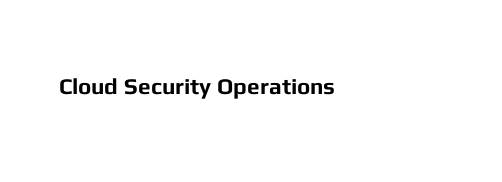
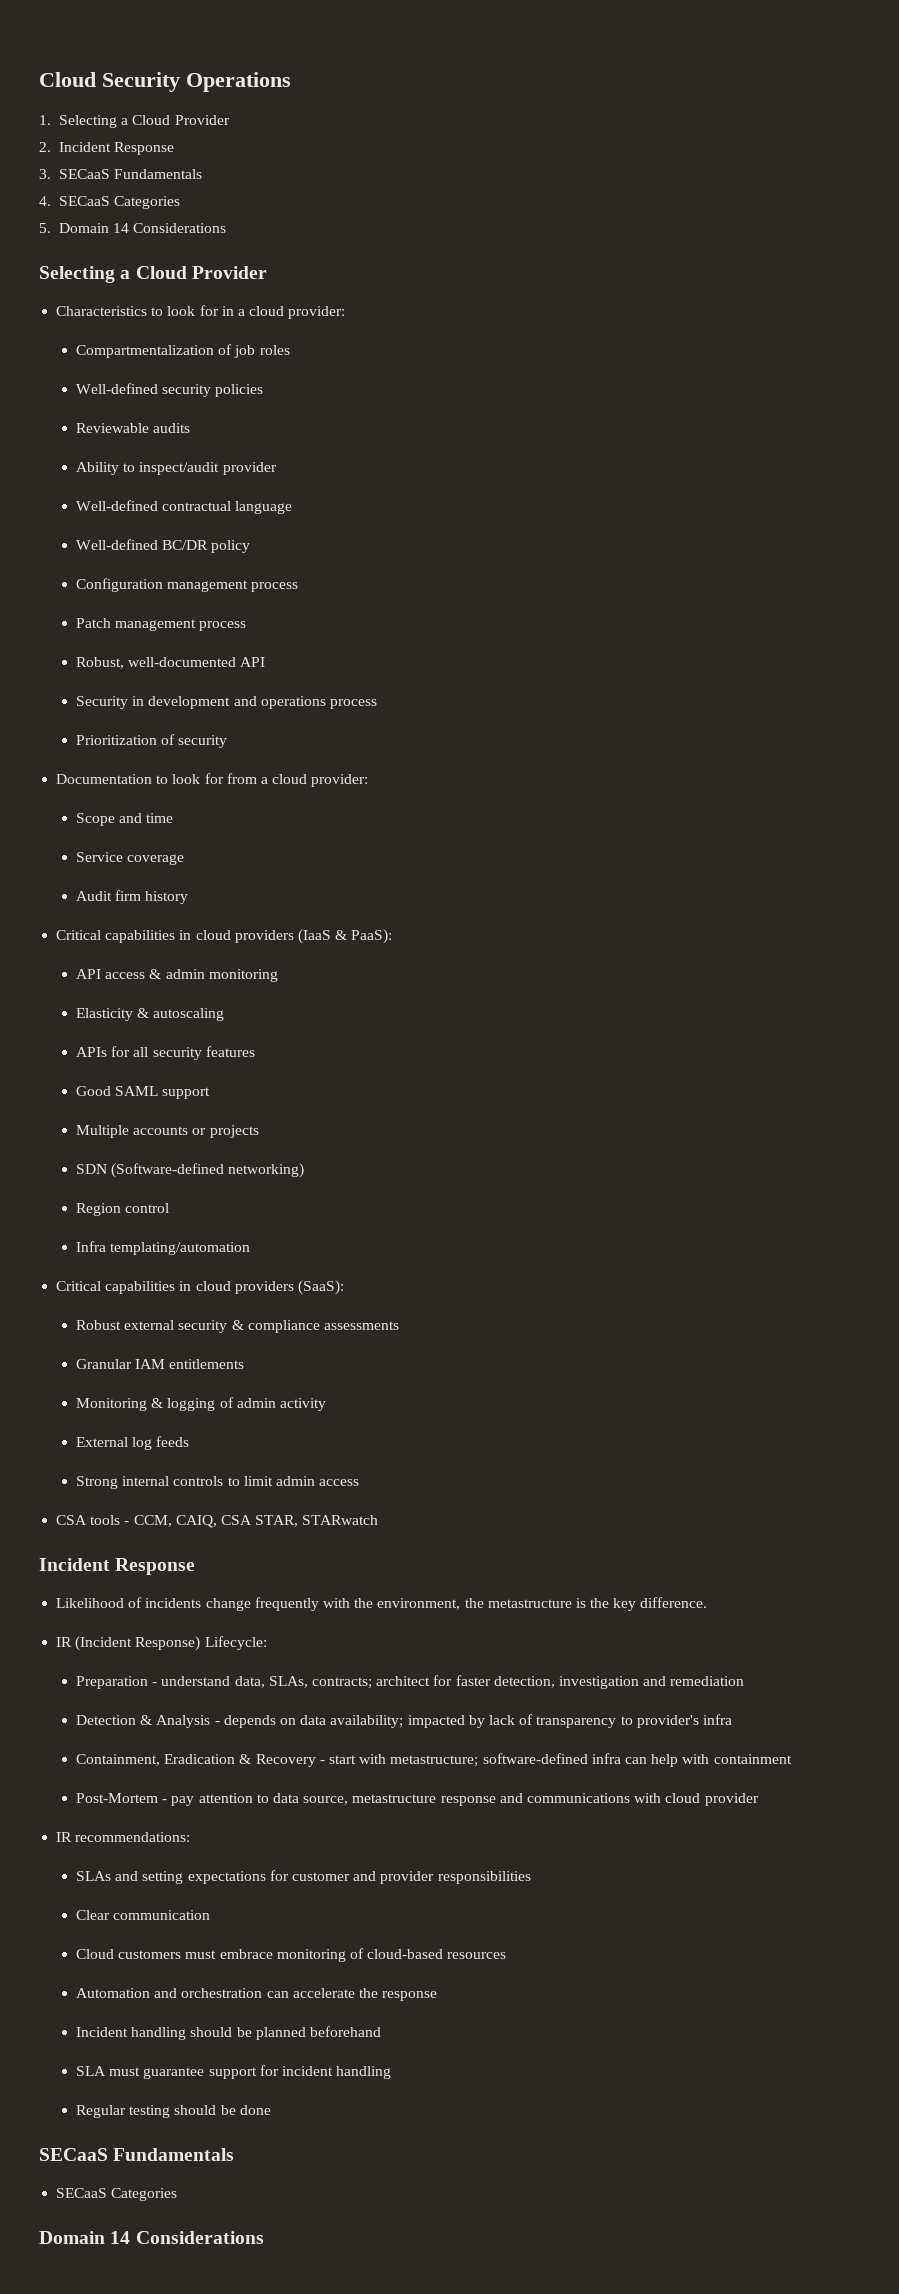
(336, 89) none -> [39,115,230,128] [39,142,175,155] [39,169,203,179] [39,196,181,209] [39,223,227,233] [39,266,267,283] [56,305,346,319] [76,344,290,358] [76,383,264,397] [76,423,191,433] [76,462,277,475] [76,500,293,514] [76,539,251,553] [76,578,299,592] [76,618,247,631] [76,657,266,669] [76,696,378,709] [76,734,228,748] [56,773,369,787] [76,813,174,826] [76,852,185,865] [76,890,189,904] [56,929,393,944] [76,969,278,982] [76,1008,225,1021] [76,1046,255,1060] [76,1086,211,1099] [76,1125,259,1138] [76,1163,305,1178] [76,1203,170,1216] [76,1241,251,1255] [56,1280,344,1295] [76,1320,400,1333] [76,1359,245,1369] [76,1397,327,1411] [76,1436,190,1450] [76,1476,360,1489] [56,1515,379,1528] [39,1558,196,1575] [56,1597,708,1611] [56,1636,267,1651] [76,1675,745,1689] [76,1714,732,1728] [76,1753,792,1767] [76,1793,759,1806] [56,1832,191,1842] [76,1870,531,1884] [76,1910,211,1920] [76,1948,507,1962] [76,1988,438,2001] [76,2026,382,2040] [76,2065,392,2079] [76,2105,271,2118] [39,2148,235,2161] [56,2188,178,2201] [39,2231,264,2244] // 1. Selecting a Cloud Provider // 2. Incident Response // 3. SECaaS Fundamentals // 4. SECaaS Categories // 5. Domain 14 Considerations // Selecting a Cloud Provider // Characteristics to look for in a cloud provider: // Compartmentalization of job roles // Well-defined security policies // Reviewable audits // Ability to inspect/audit provider // Well-defined contractual language // Well-defined BC/DR policy // Configuration management process // Patch management process // Robust, well-documented API // Security in development and operations process // Prioritization of security // Documentation to look for from a cloud provider: // Scope and time // Service coverage // Audit firm history // Critical capabilities in cloud providers (IaaS & PaaS): // API access & admin monitoring // Elasticity & autoscaling // APIs for all security features // Good SAML support // Multiple accounts or projects // SDN (Software-defined networking) // Region control // Infra templating/automation // Critical capabilities in cloud providers (SaaS): // Robust external security & compliance assessments // Granular IAM entitlements // Monitoring & logging of admin activity // External log feeds // Strong internal controls to limit admin access // CSA tools - CCM, CAIQ, CSA STAR, STARwatch // Incident Response // Likelihood of incidents change frequently with the environment, the metastructure is the key difference. // IR (Incident Response) Lifecycle: // Preparation - understand data, SLAs, contracts; architect for faster detection, investigation and remediation // Detection & Analysis - depends on data availability; impacted by lack of transparency to provider's infra // Containment, Eradication & Recovery - start with metastructure; software-defined infra can help with containment // Post-Mortem - pay attention to data source, metastructure response and communications with cloud provider // IR recommendations: // SLAs and setting expectations for customer and provider responsibilities // Clear communication // Cloud customers must embrace monitoring of cloud-based resources // Automation and orchestration can accelerate the response // Incident handling should be planned beforehand // SLA must guarantee support for incident handling // Regular testing should be done // SECaaS Fundamentals // SECaaS Categories // Domain 14 Considerations

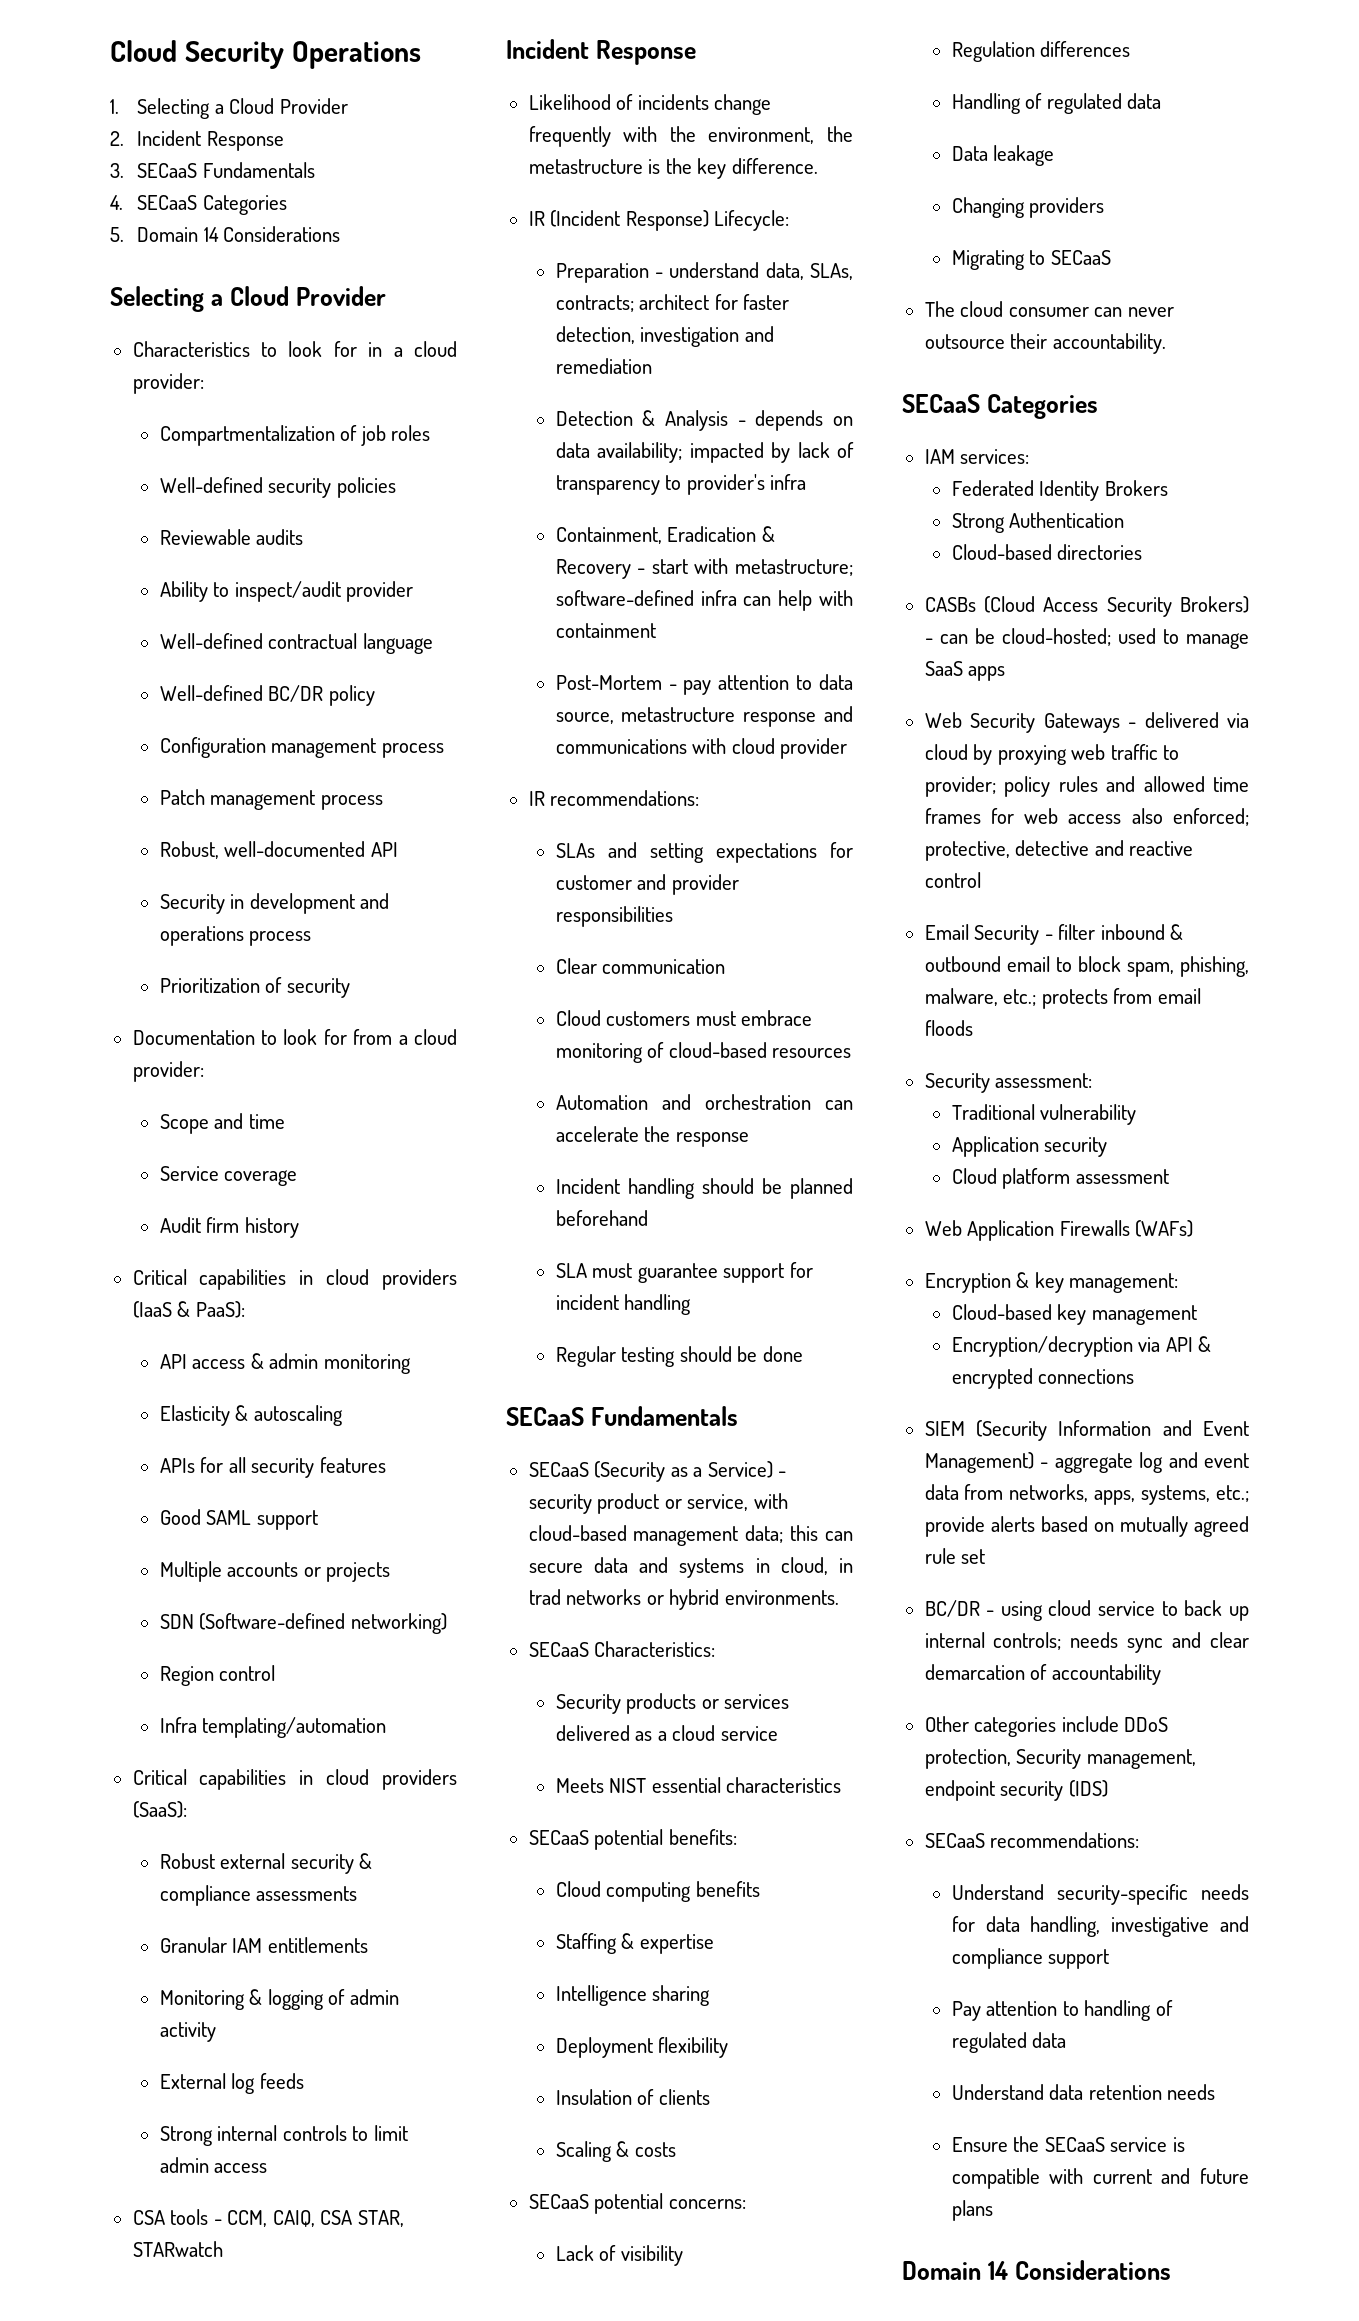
[111,2188,178,2201] Categories -> [594,1461,787,1482] [528,1493,788,1514] [528,1525,853,1546] [528,1557,853,1578] [528,1589,839,1610] [528,1641,716,1657] [555,1693,790,1714] [555,1725,778,1741] [555,1777,842,1793] [528,1829,737,1850] [555,1881,760,1902] [555,1933,714,1954] [555,1985,711,2006] [555,2037,729,2058] [555,2089,710,2105] [555,2141,676,2162] [528,2193,746,2214] [555,2245,683,2266] [951,41,1131,62] [951,93,1162,114] [951,145,1055,166] [951,197,1105,218] [951,250,1111,270] [924,301,1174,317] [924,333,1166,354] [902,394,1098,419] [924,449,1030,464] [951,480,1168,501] [951,512,1125,533] [951,544,1143,560] [924,596,1249,617] [924,628,1249,649] [924,661,1006,681] [924,712,1249,733] [924,744,1180,765] [924,776,1249,797] [924,808,1249,826] [924,840,1194,861] [924,872,981,888] [924,924,1184,945] [924,956,1249,977] [924,988,1201,1009] [924,1020,973,1036] [924,1073,1093,1093] [951,1104,1137,1125] [951,1136,1108,1157] [951,1168,1169,1189] [924,1220,1194,1241] [924,1272,1179,1293] [951,1304,1197,1325] [951,1336,1212,1357] [951,1368,1135,1389] [924,1420,1250,1441] [924,1452,1249,1473] [924,1484,1249,1505] [924,1516,1249,1537] [924,1548,986,1564] [924,1600,1249,1621] [924,1632,1249,1653] [924,1664,1161,1685] [924,1716,1169,1737] [924,1749,1196,1769] [924,1780,1108,1801] [924,1832,1140,1848] [951,1884,1249,1905] [951,1916,1249,1937] [951,1948,1110,1969] [951,2000,1173,2021] [951,2032,1067,2053] [951,2084,1216,2100] [951,2136,1185,2152] [951,2168,1249,2189] [951,2200,993,2221] (Security as a Service) - security product or service, with cloud-based management data; this can secure data and systems in cloud, in trad networks or hybrid environments. // SECaaS Characteristics: // Security products or services delivered as a cloud service // Meets NIST essential characteristics // SECaaS potential benefits: // Cloud computing benefits // Staffing & expertise // Intelligence sharing // Deployment flexibility // Insulation of clients // Scaling & costs // SECaaS potential concerns: // Lack of visibility // Regulation differences // Handling of regulated data // Data leakage // Changing providers // Migrating to SECaaS // The cloud consumer can never outsource their accountability. // SECaaS Categories // IAM services: // Federated Identity Brokers // Strong Authentication // Cloud-based directories // CASBs (Cloud Access Security Brokers) - can be cloud-hosted; used to manage SaaS apps // Web Security Gateways - delivered via cloud by proxying web traffic to provider; policy rules and allowed time frames for web access also enforced; protective, detective and reactive control // Email Security - filter inbound & outbound email to block spam, phishing, malware, etc.; protects from email floods // Security assessment: // Traditional vulnerability // Application security // Cloud platform assessment // Web Application Firewalls (WAFs) // Encryption & key management: // Cloud-based key management // Encryption/decryption via API & encrypted connections // SIEM (Security Information and Event Management) - aggregate log and event data from networks, apps, systems, etc.; provide alerts based on mutually agreed rule set // BC/DR - using cloud service to back up internal controls; needs sync and clear demarcation of accountability // Other categories include DDoS protection, Security management, endpoint security (IDS) // SECaaS recommendations: // Understand security-specific needs for data handling, investigative and compliance support // Pay attention to handling of regulated data // Understand data retention needs // Ensure the SECaaS service is compatible with current and future plans

